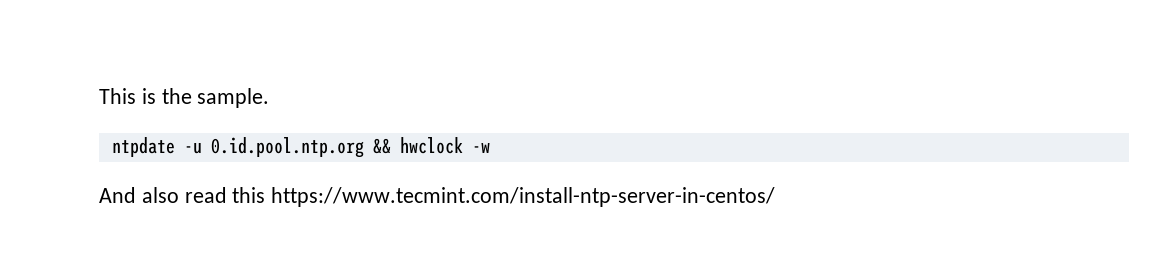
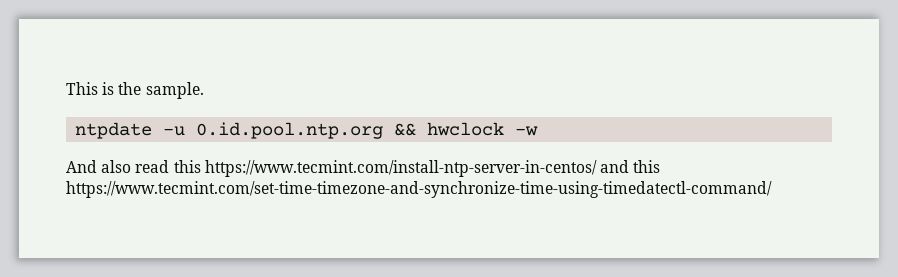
(776, 197) none -> [599,160,661,173] [66,181,772,198] and this https://www.tecmint.com/set-time-timezone-and-synchronize-time-using-timedatectl-command/

